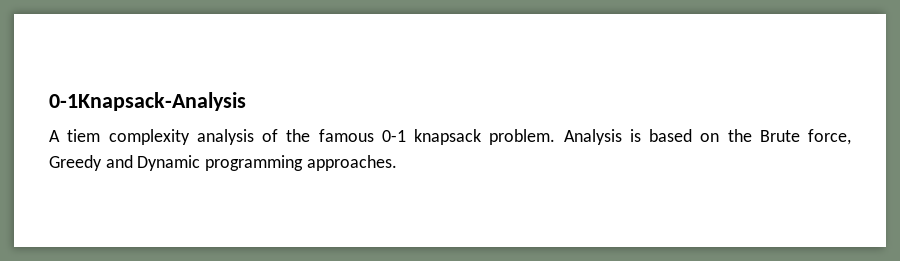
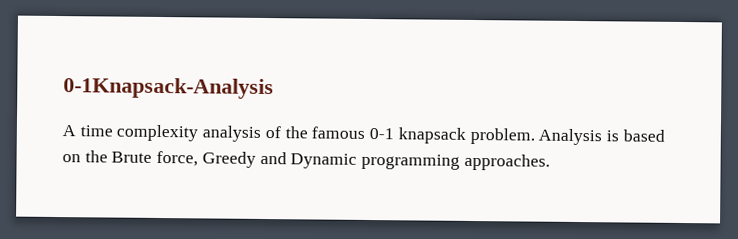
[67,129,101,142] tiem -> [79,125,113,137] time

